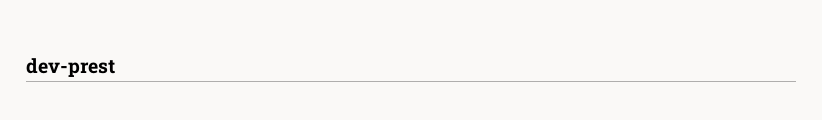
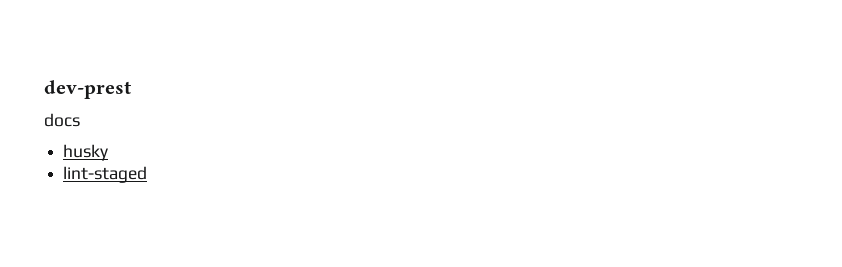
(115, 67) none -> [44,113,80,127] [63,144,109,161] [63,166,148,183] // docs // husky // lint-staged

